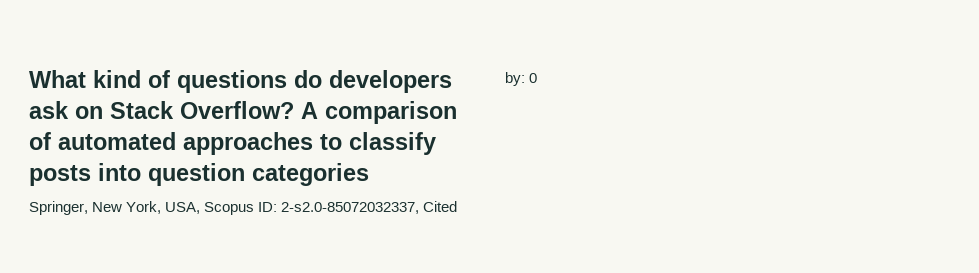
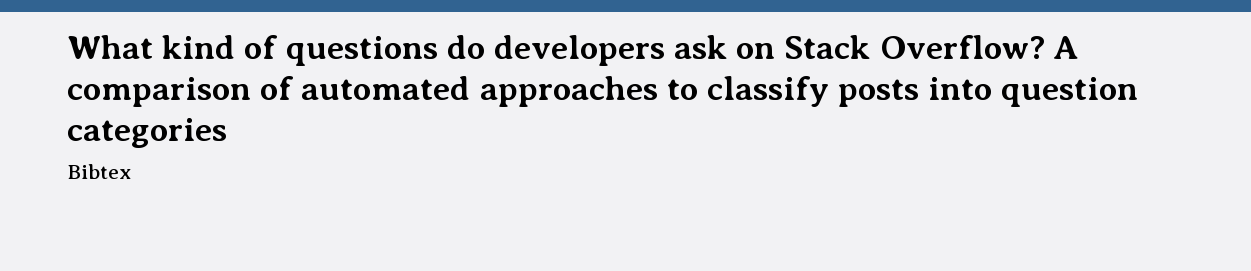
[29,201,458,215] [505,72,538,86] Springer, New York, USA, Scopus ID: 2-s2.0-85072032337, Cited by: 0 -> [67,164,131,179] Bibtex

